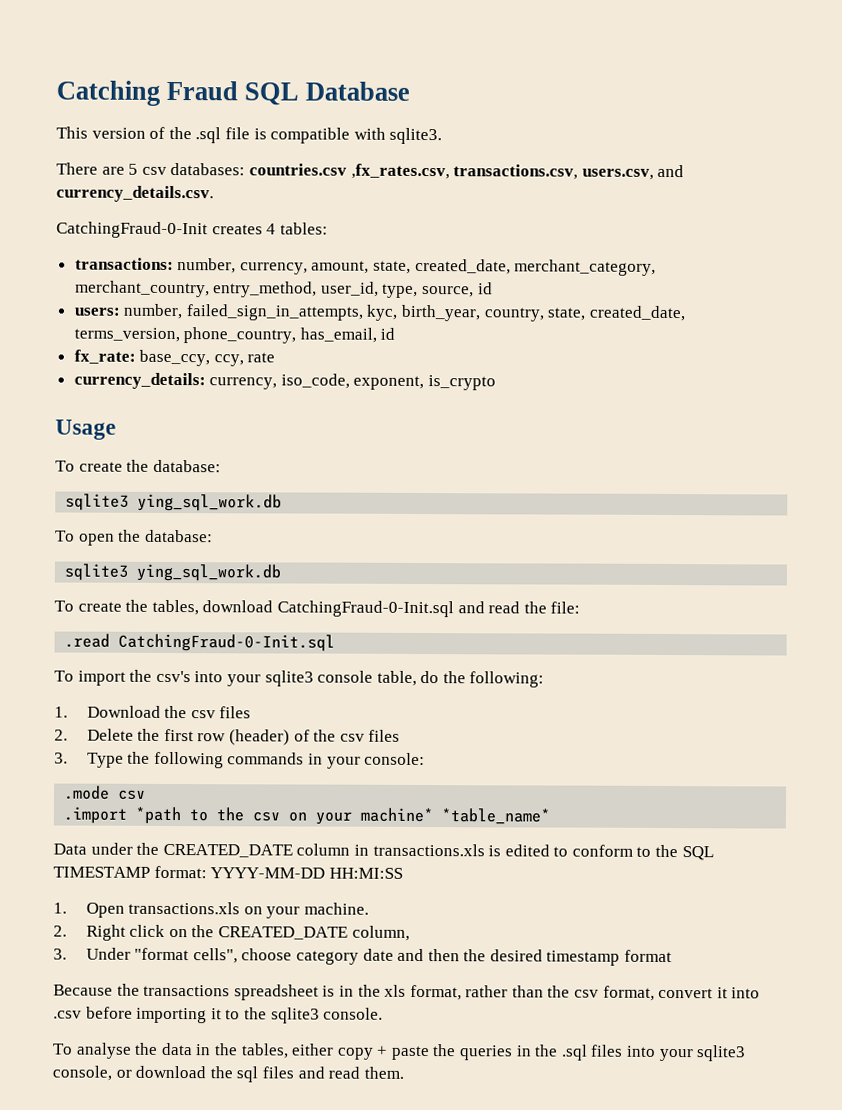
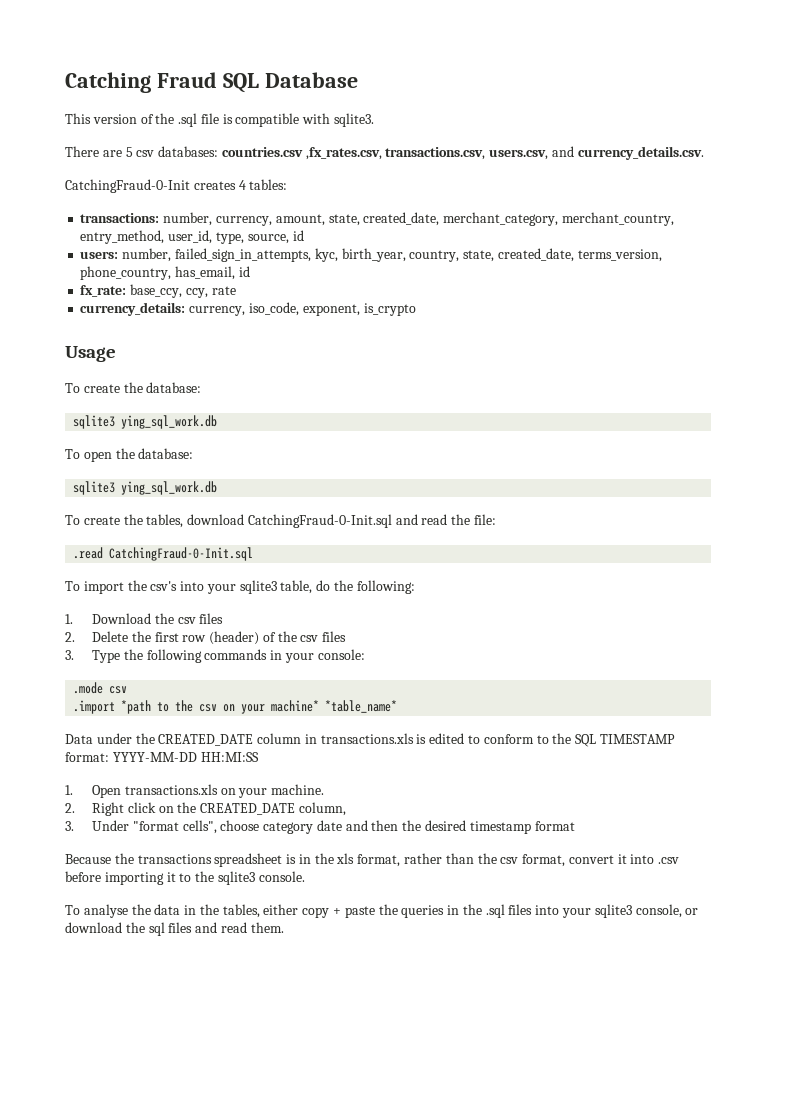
[317,670,374,683] console -> (277, 587) none

